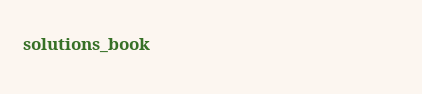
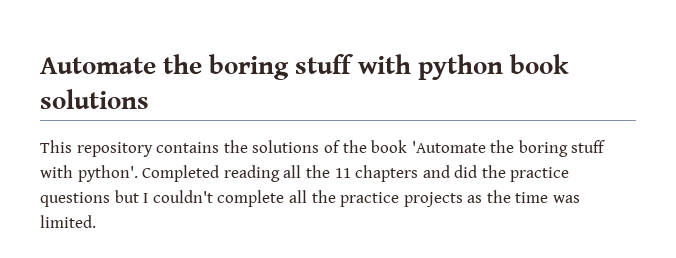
[23,38,150,53] solutions_book -> [40,54,569,80] [40,89,149,109] [40,140,606,157] [40,165,570,182] [40,190,581,207] [40,215,96,228] Automate the boring stuff with python book solutions // This repository contains the solutions of the book 'Automate the boring stuff with python'. Completed reading all the 11 chapters and did the practice questions but I couldn't complete all the practice projects as the time was limited.

